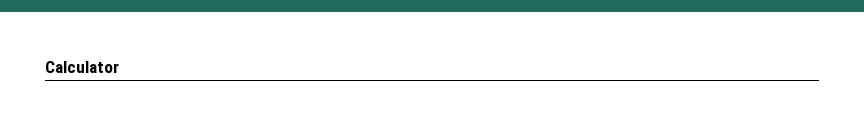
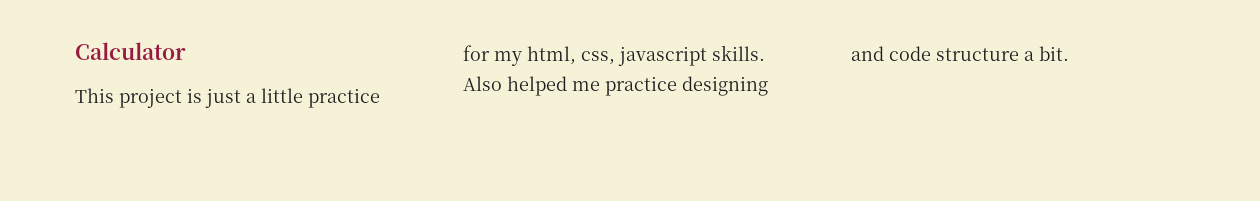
(119, 67) none -> [75,88,380,108] [463,45,765,66] [463,76,768,96] [851,46,1069,61] // This project is just a little practice for my html, css, javascript skills. Also helped me practice designing and code structure a bit.

